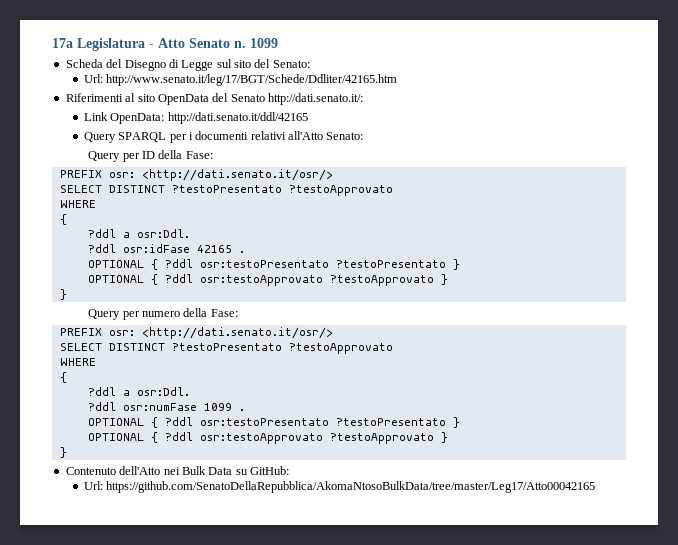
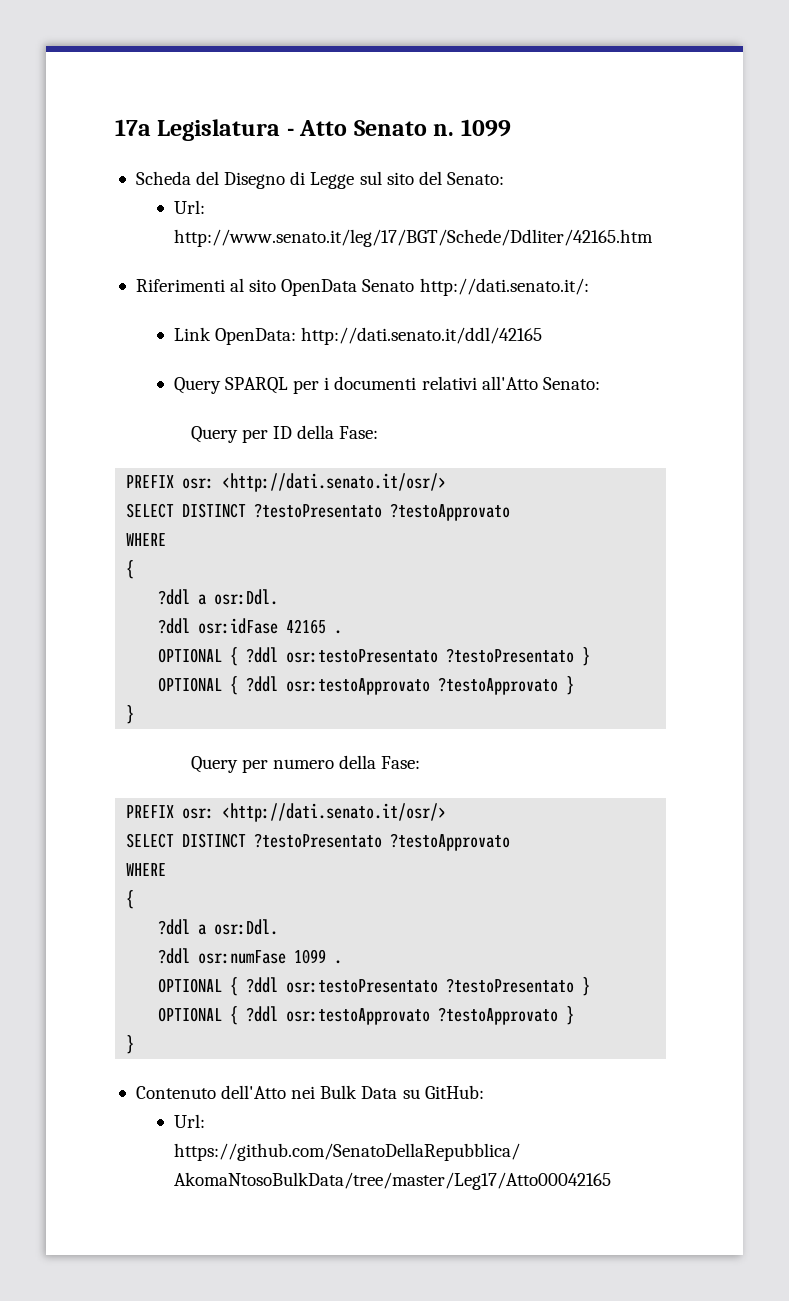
[212,93,229,102] del -> (358, 287) none

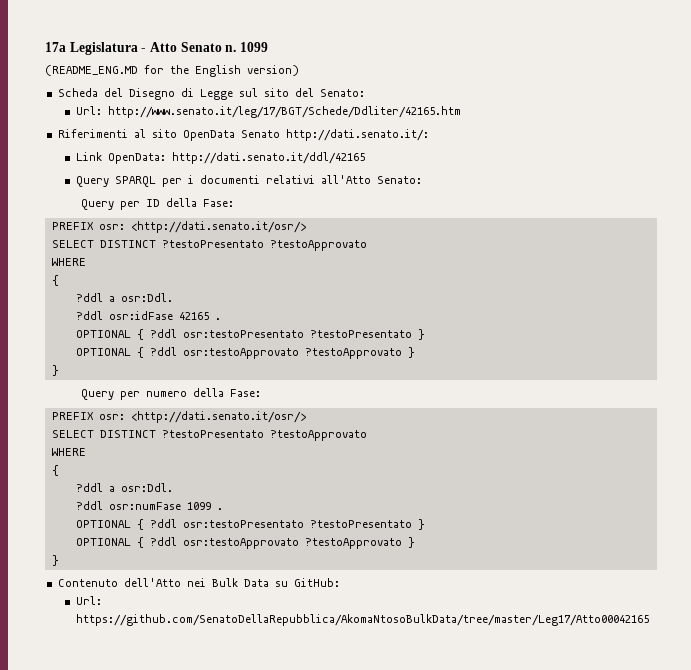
(511, 128) none -> [45,65,299,77] // (README_ENG.MD for the English version)

